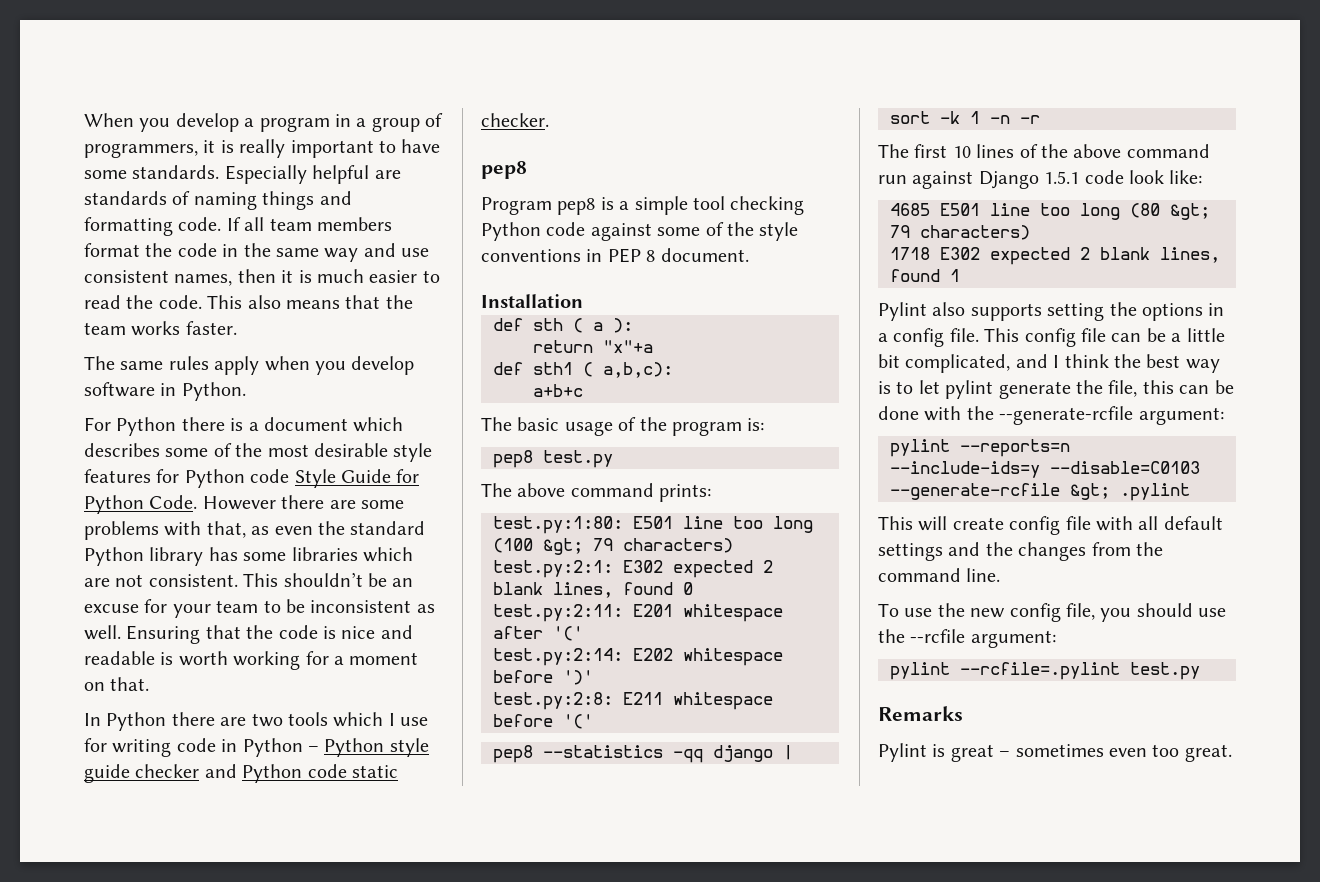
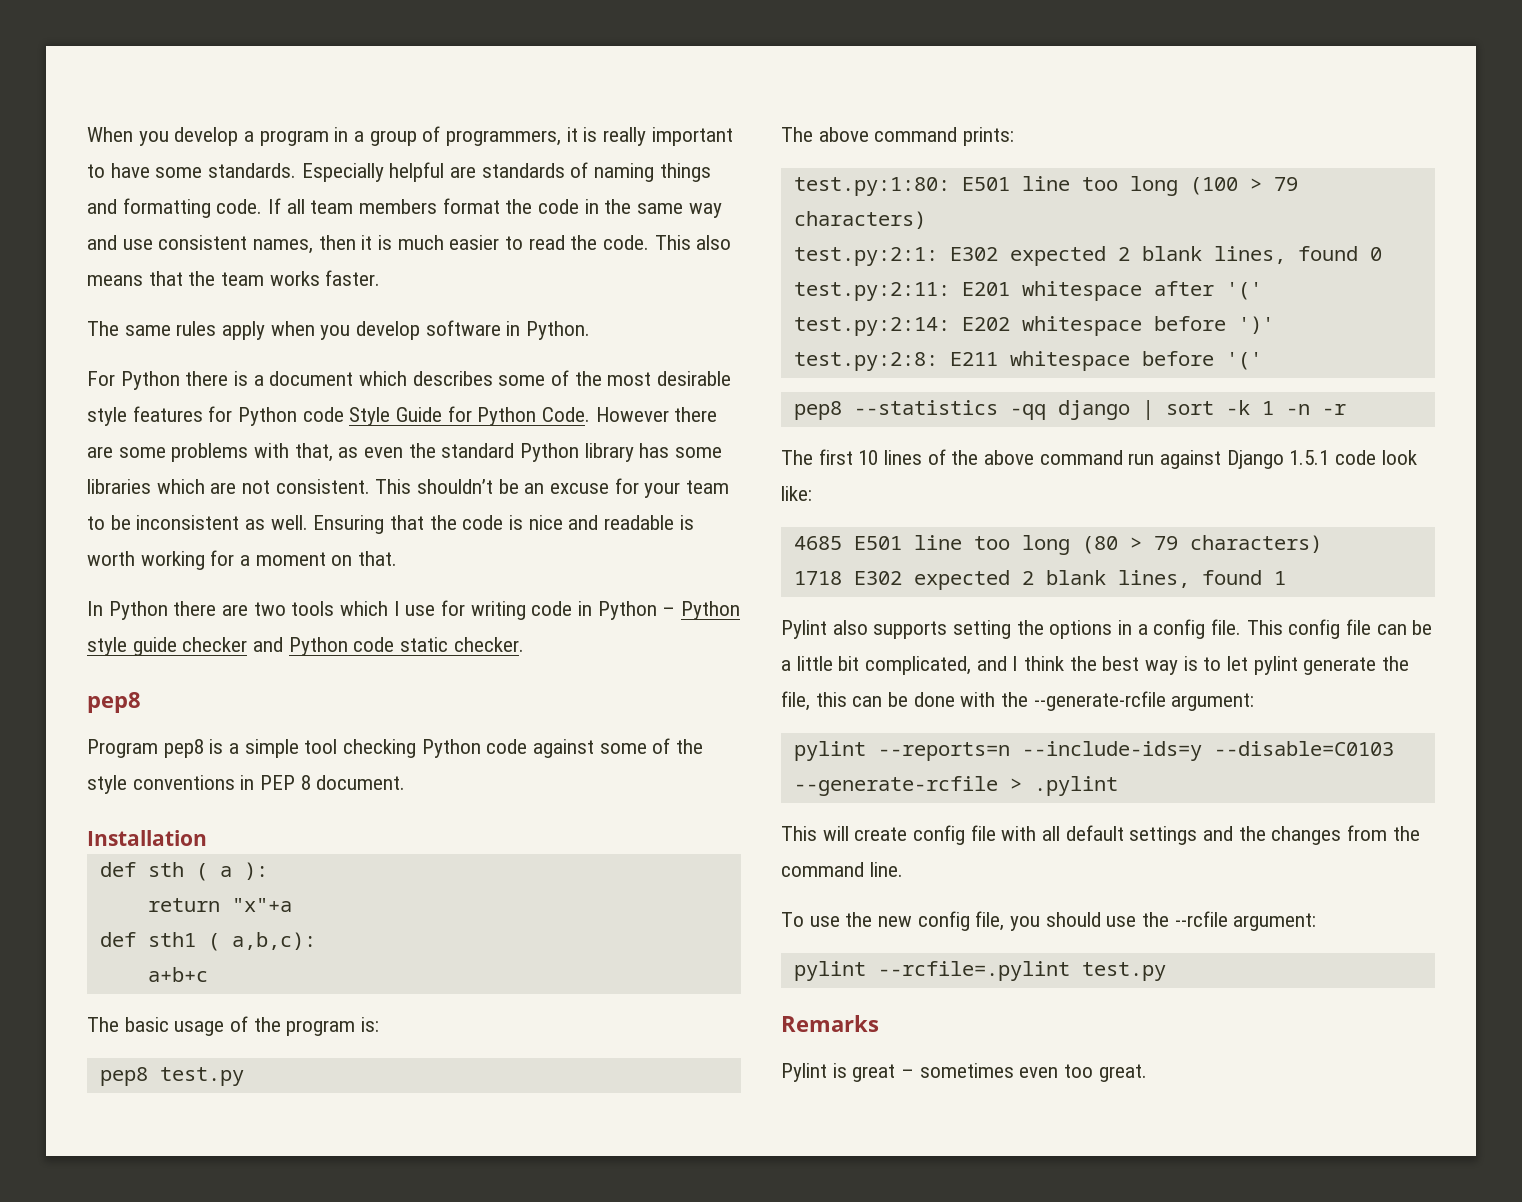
[543,538,583,555] &gt; -> [1249,178,1262,191] >
[1170,203,1210,220] &gt; -> [1129,537,1142,550] >
[1070,483,1110,500] &gt; -> [1009,778,1022,791] >

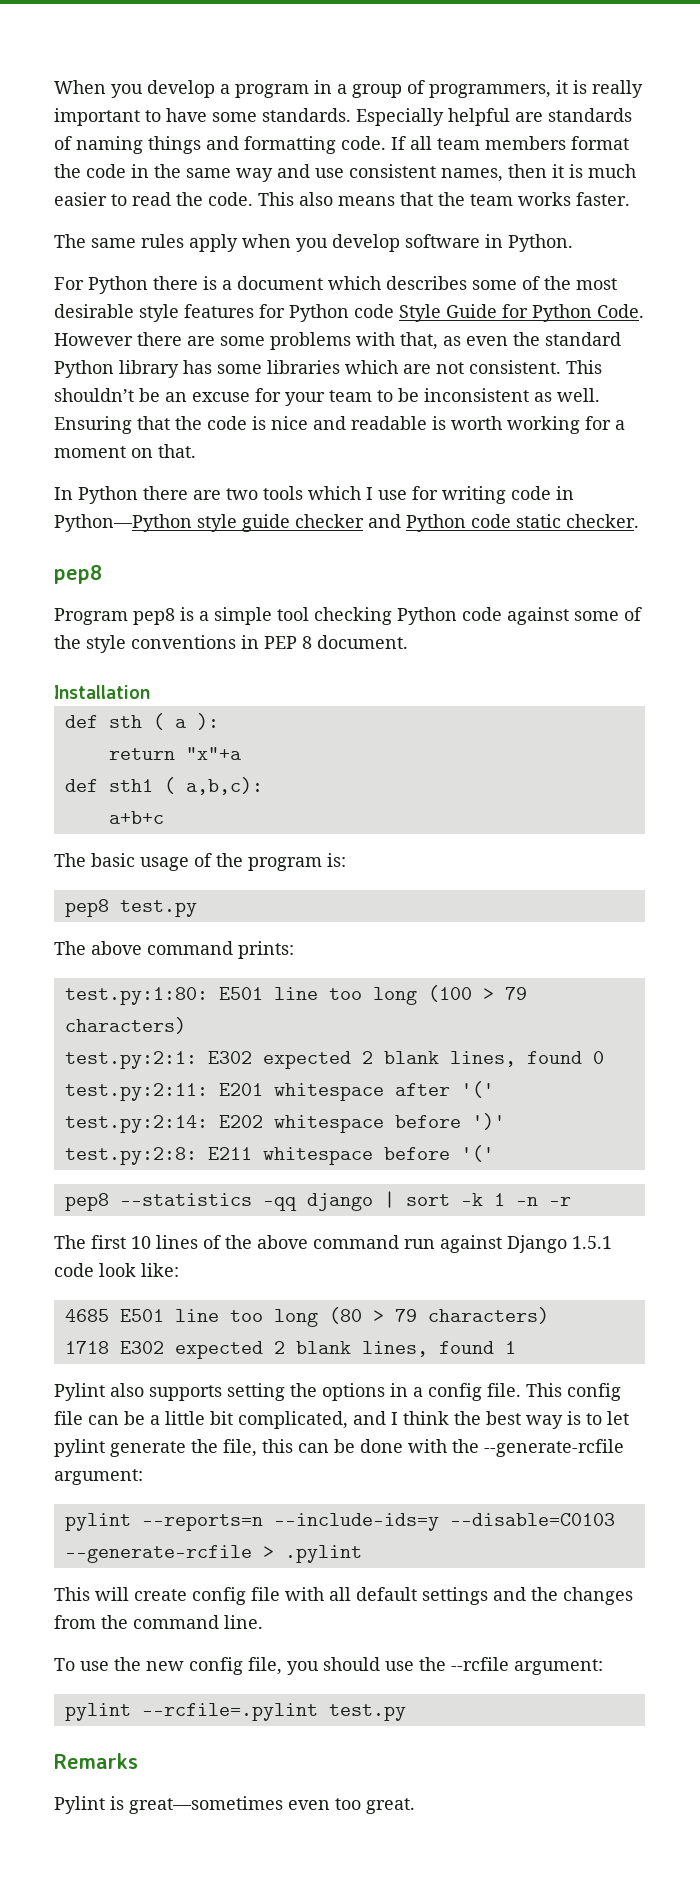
[597,601,741,620] Python – Python -> [54,514,192,532] Python—Python
[852,1063,1014,1082] great – sometimes -> [129,1796,283,1814] great—sometimes

